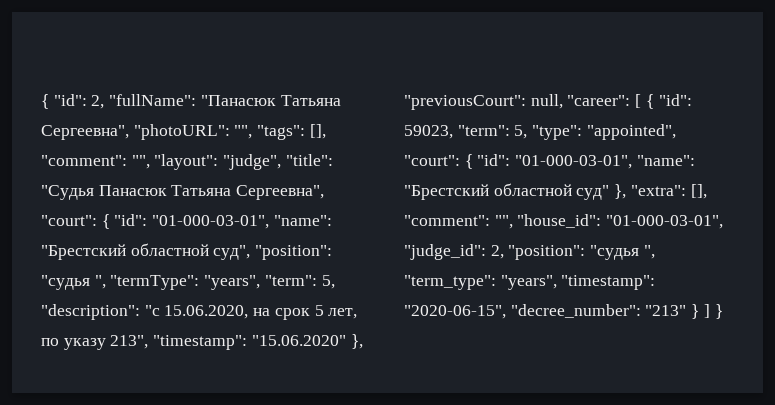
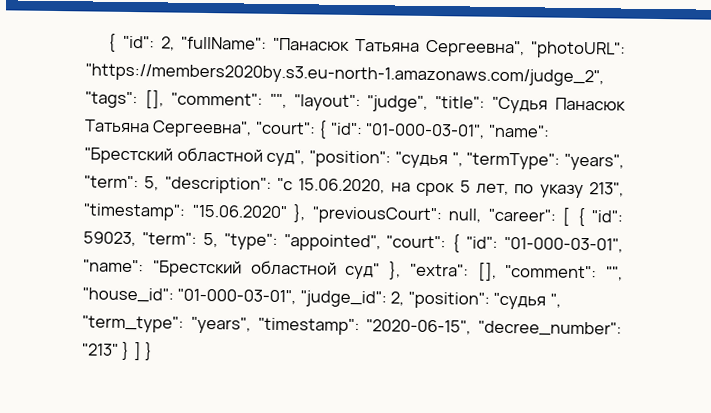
[234,125,253,139] "", -> [85,63,604,87] "https://members2020by.s3.eu-north-1.amazonaws.com/judge_2",

